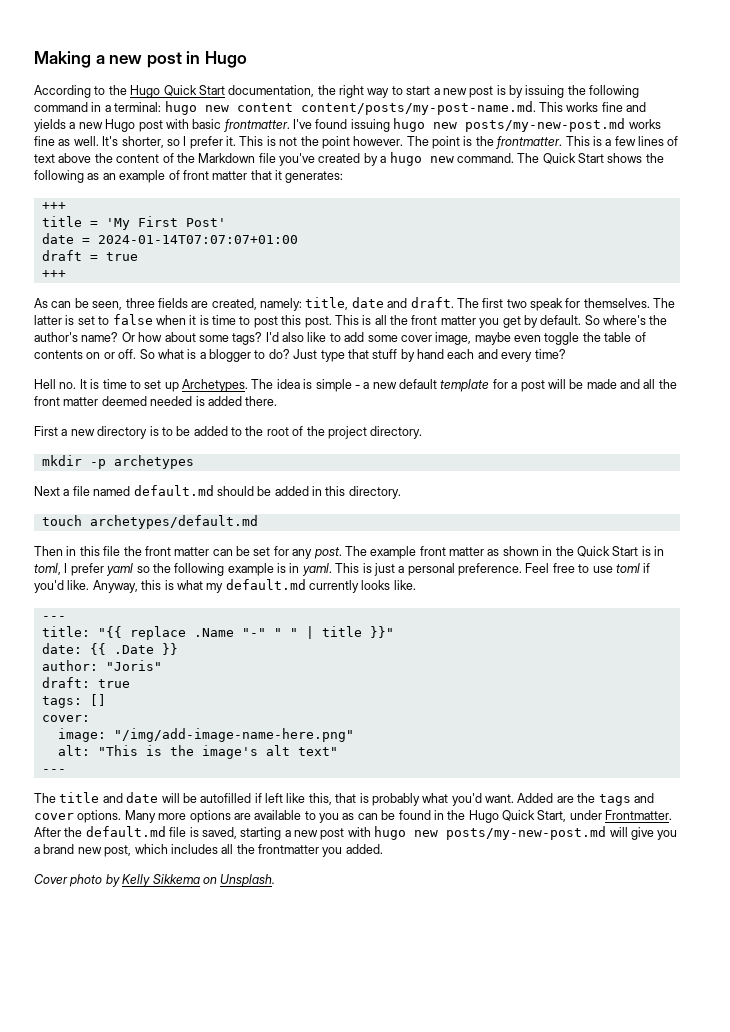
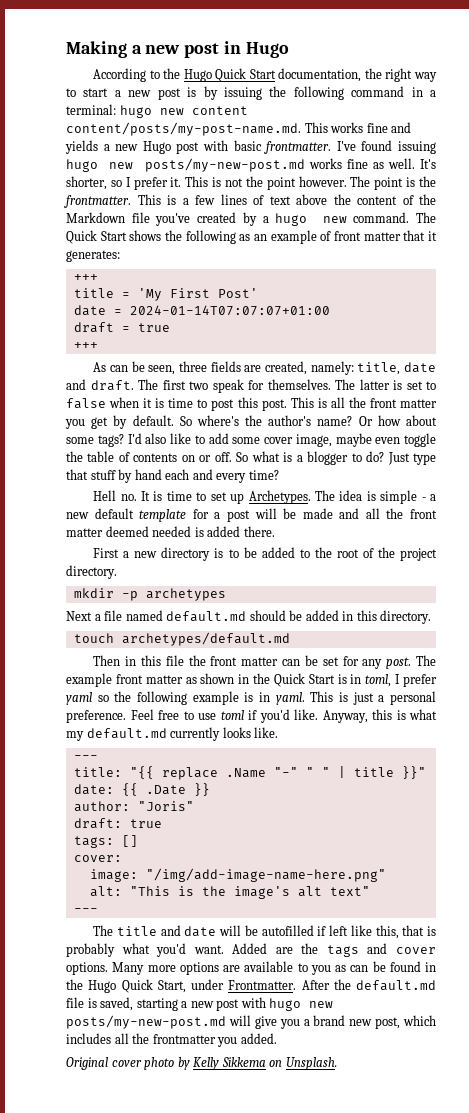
[34,874,68,884] Cover -> [66,1057,142,1070] Original cover

